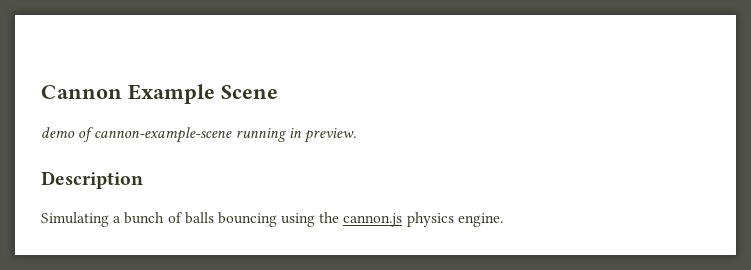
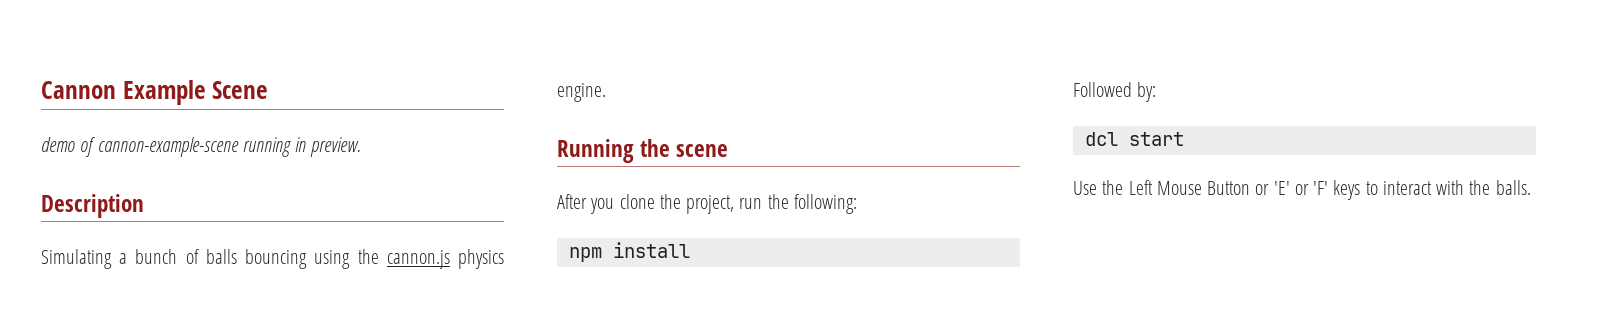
(503, 220) none -> [557,139,729,163] [557,194,857,214] [568,242,690,262] [1073,82,1157,102] [1084,132,1184,146] [1073,180,1531,200] // Running the scene // After you clone the project, run the following: // npm install // Followed by: // dcl start // Use the Left Mouse Button or 'E' or 'F' keys to interact with the balls.

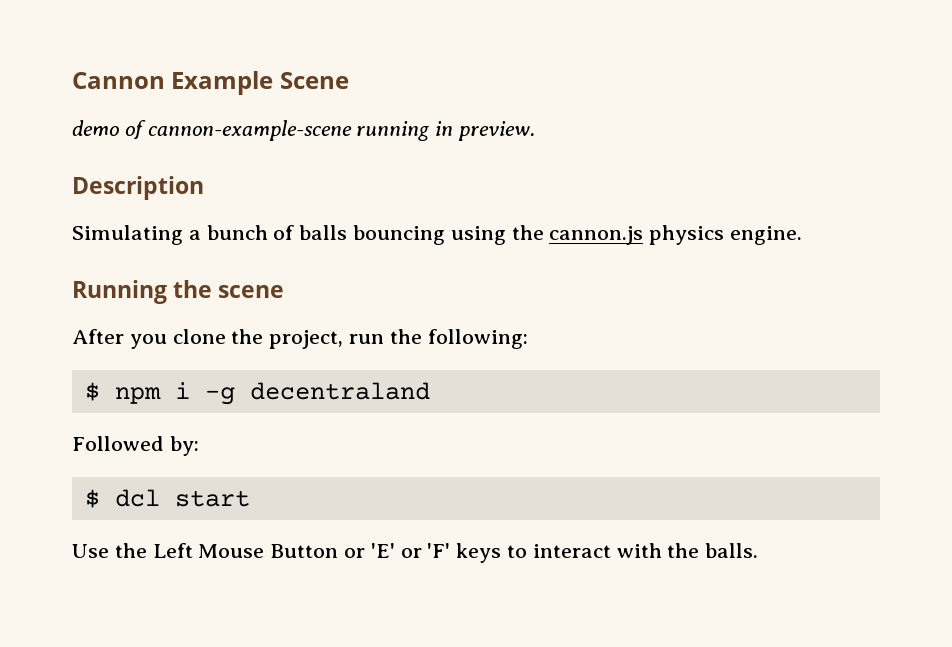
[568,242,690,262] npm install -> [84,382,430,405] $ npm i -g decentraland
(1157, 92) none -> [84,489,100,508] $

